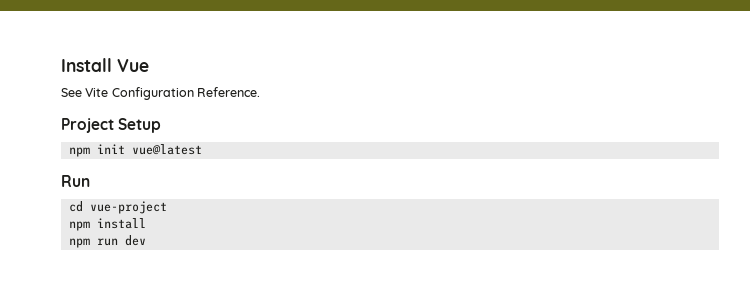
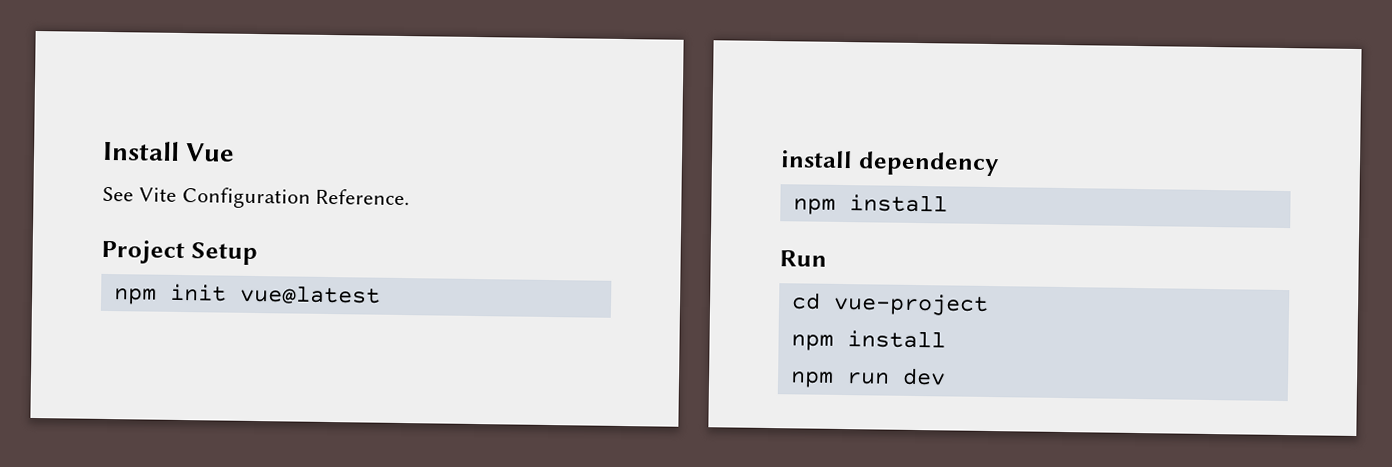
(202, 149) none -> [780,150,999,177] [792,194,948,215] // install dependency // npm install

